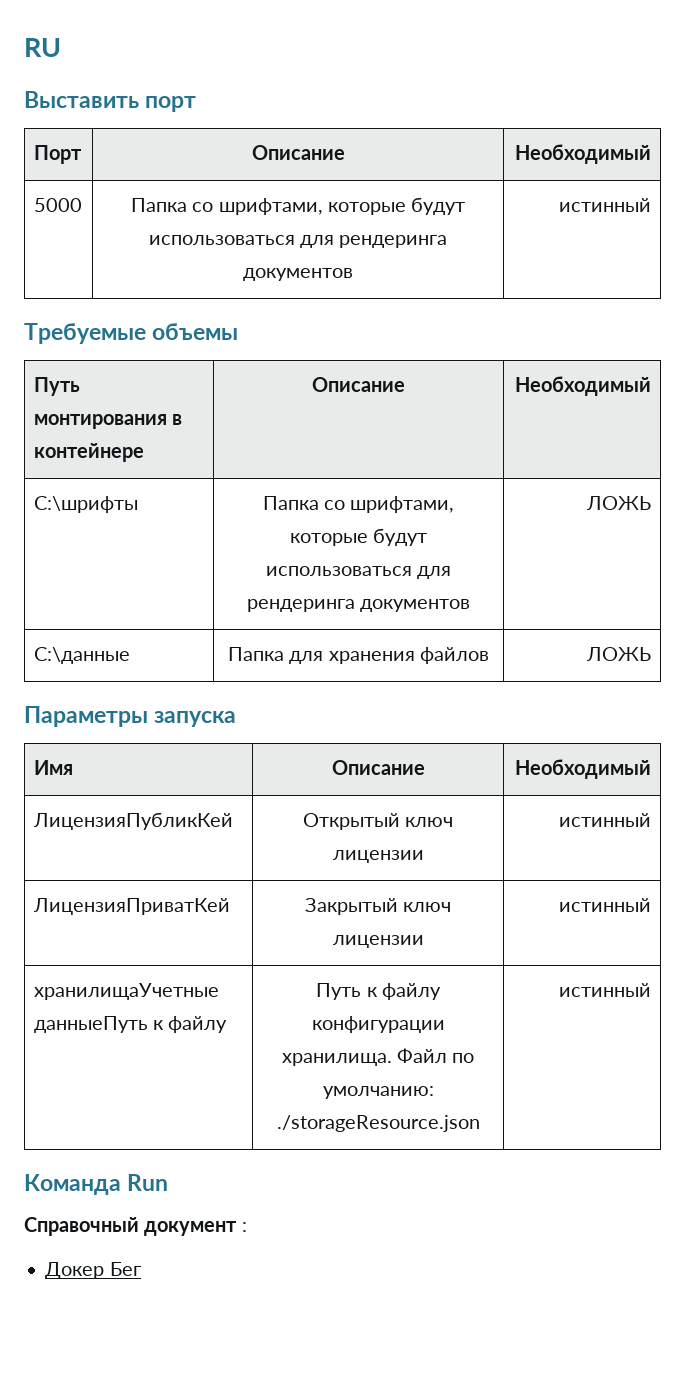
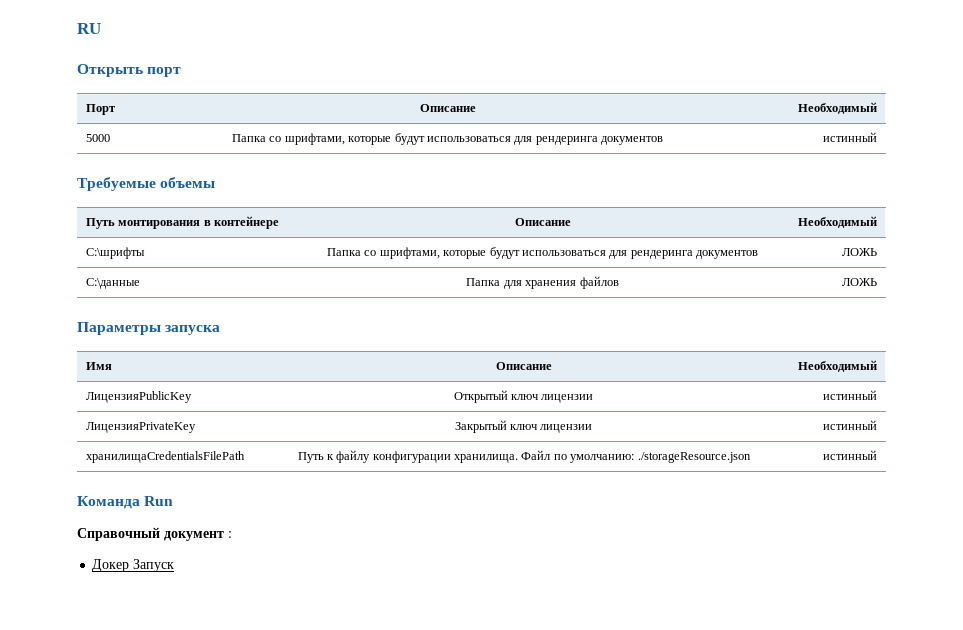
[24,91,139,108] Выставить -> [77,64,143,77] Открыть
[32,812,233,830] ЛицензияПубликКей -> [85,391,192,403] ЛицензияPublicKey
[32,898,230,915] ЛицензияПриватКей -> [85,422,196,433] ЛицензияPrivateKey
[33,983,219,1000] [33,1016,228,1033] хранилищаУчетные данныеПуть к файлу -> [85,451,245,463] хранилищаCredentialsFilePath
[109,1262,141,1276] Бег -> [133,559,175,572] Запуск

